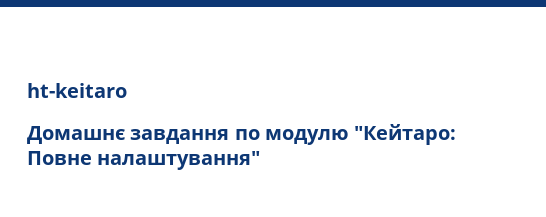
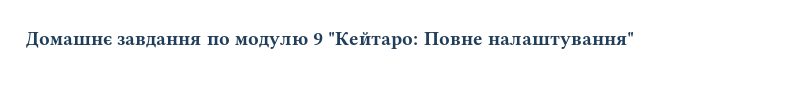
[27,83,127,98] ht-keitaro // -> (26, 40) none
(349, 137) none -> [313,33,324,45] 9

